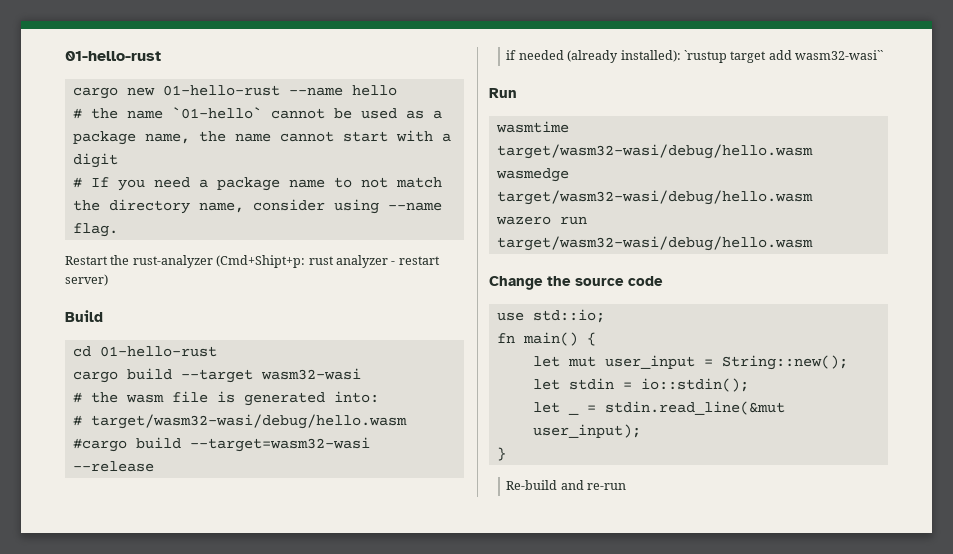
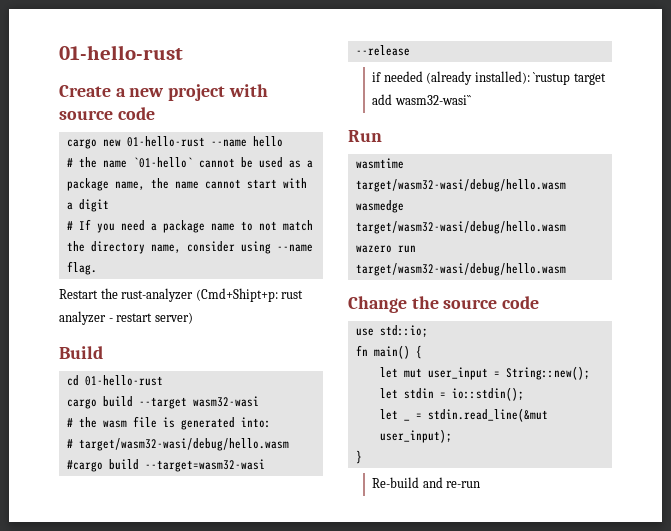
[65,51,161,61] 01-hello-rust -> [59,45,183,60] [59,84,268,101] [59,107,155,120] 01-hello-rust // Create a new project with source code

